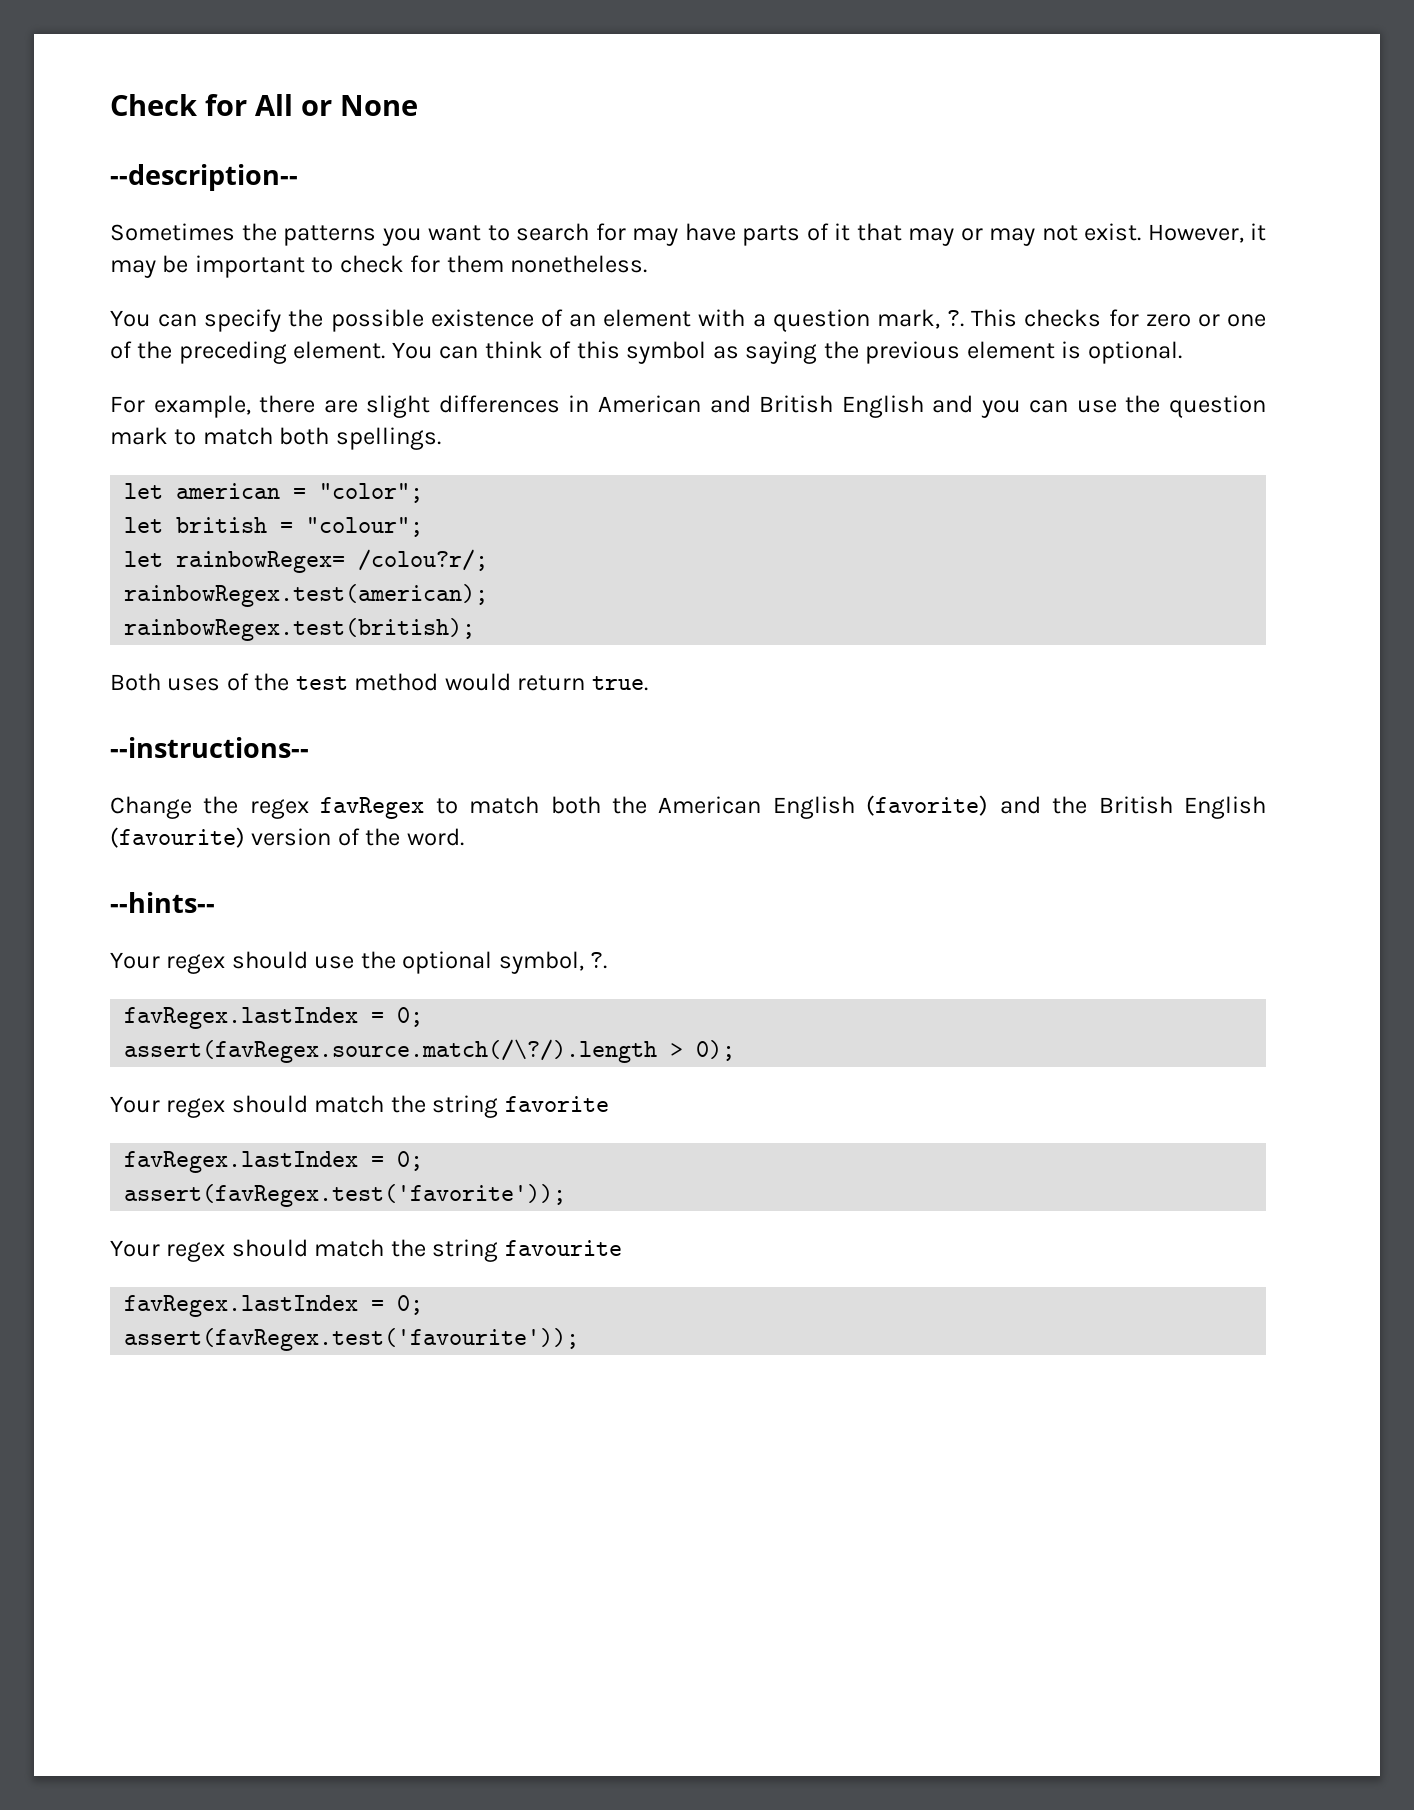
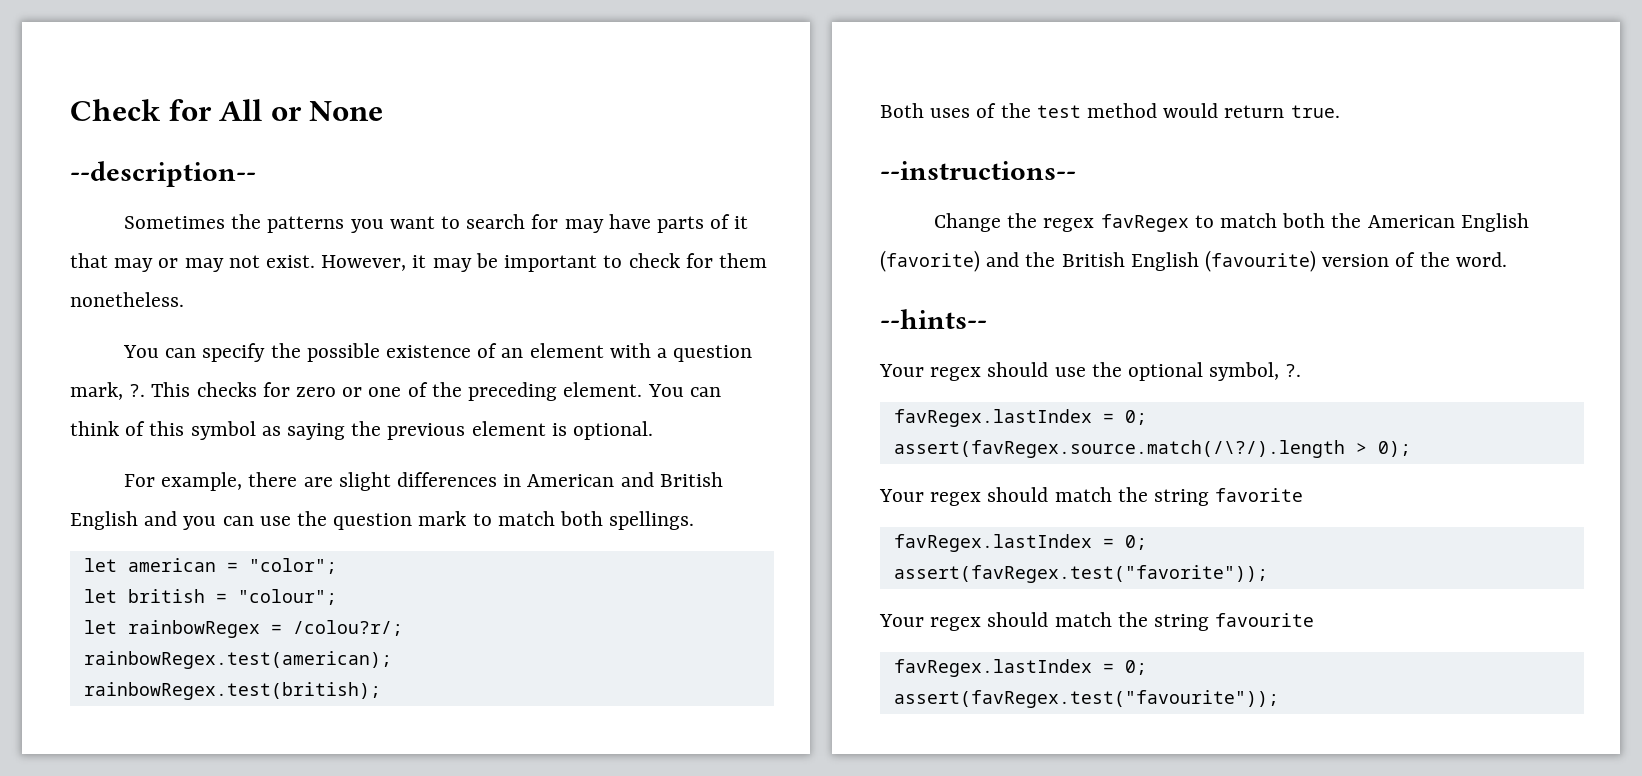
[176,551,346,573] rainbowRegex= -> [127,620,282,638] rainbowRegex =
[124,1184,567,1207] assert(favRegex.test('favorite')); -> [893,565,1268,583] assert(favRegex.test("favorite"));
[124,1328,580,1351] assert(favRegex.test('favourite')); -> [893,690,1279,708] assert(favRegex.test("favourite"));

